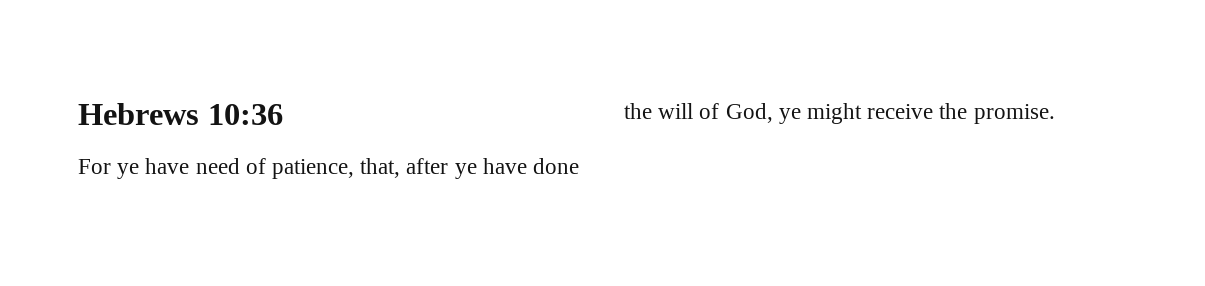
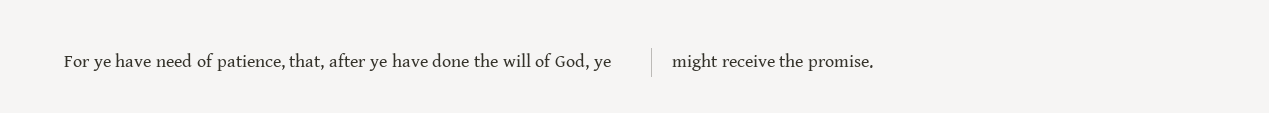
[78,103,283,125] Hebrews 10:36 // -> (64, 61) none

